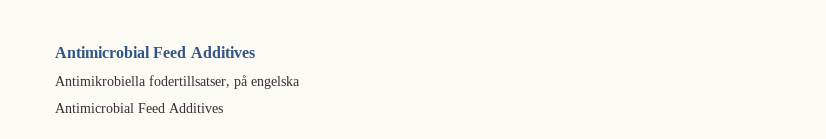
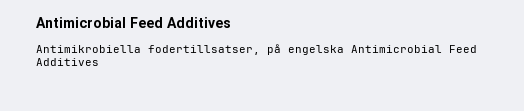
(300, 82) // -> (344, 50) none

